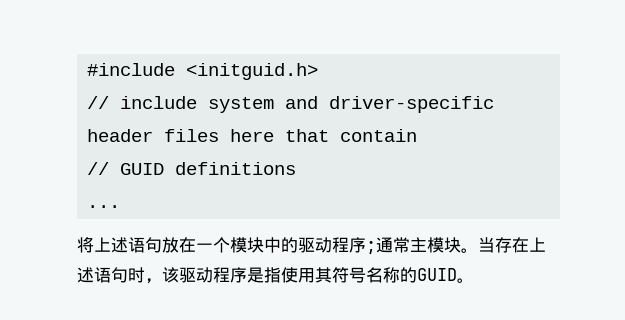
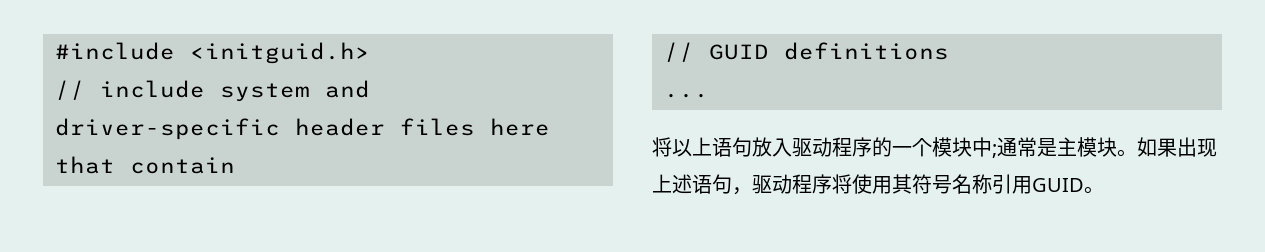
[94,237,546,254] [77,267,281,284] 上述语句放在一个模块中的驱动程序;通常主模块。当存在上述语句时，该驱动程序是指 -> [672,137,1217,158] [652,174,852,195] 以上语句放入驱动程序的一个模块中;通常是主模块。如果出现上述语句，驱动程序将
[400,267,417,283] 的 -> [992,174,1032,194] 引用

